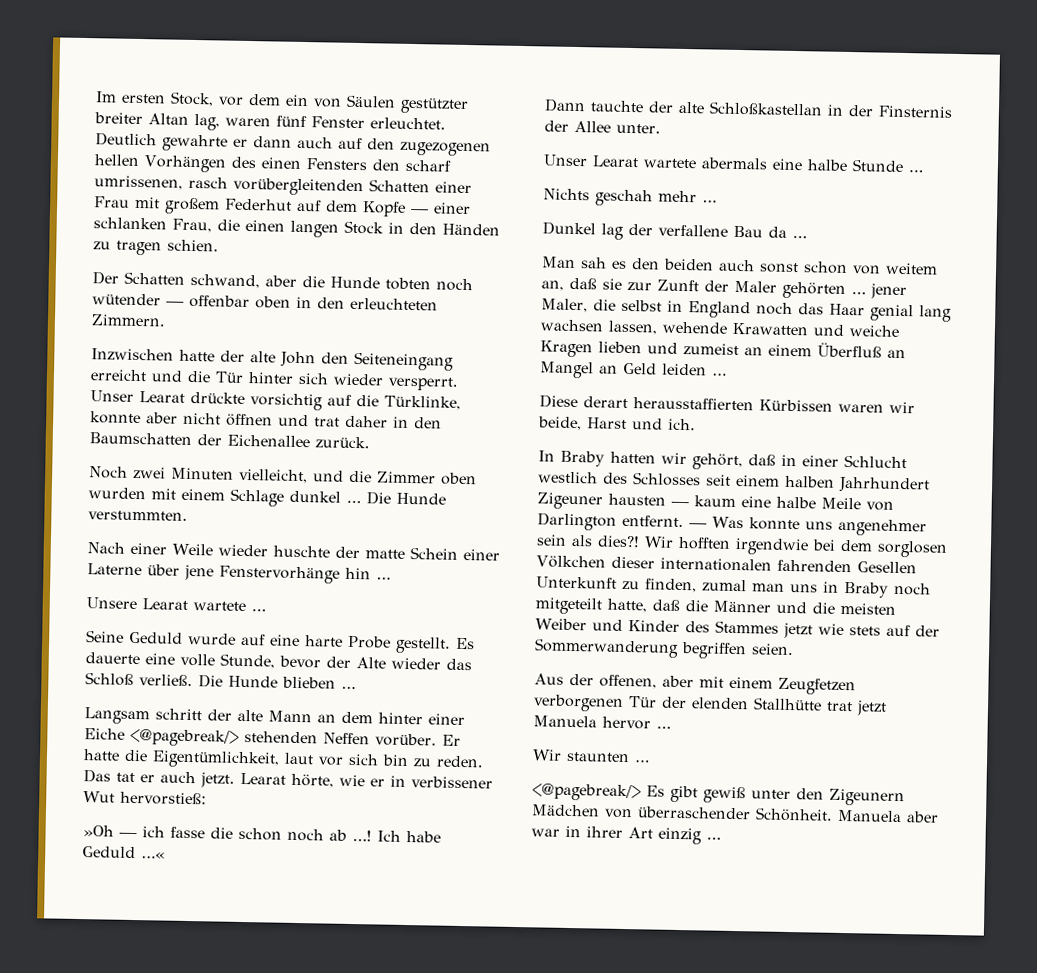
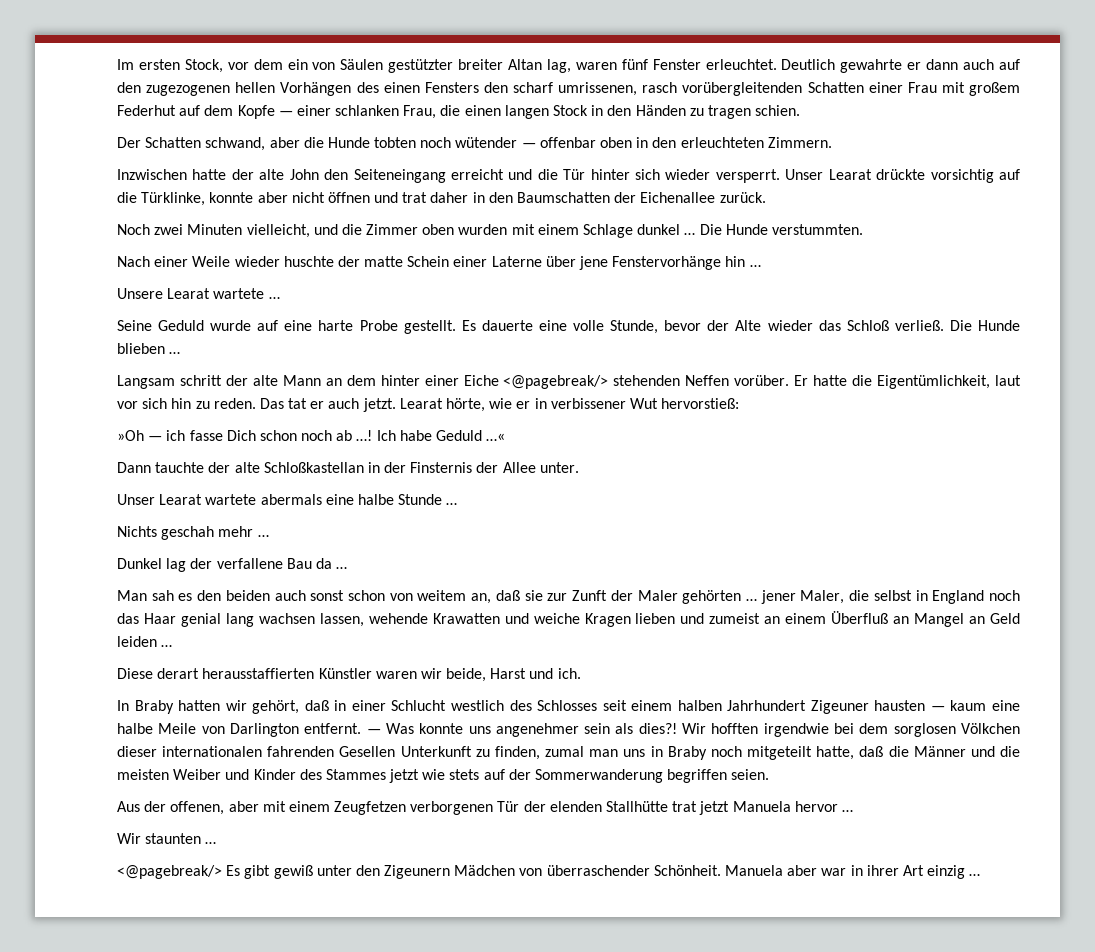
[382,754,409,767] bin -> [171,398,192,409] hin
[210,827,233,839] die -> [226,430,256,441] Dich
[759,399,833,412] Kürbissen -> [318,668,372,679] Künstler

